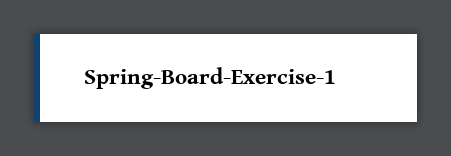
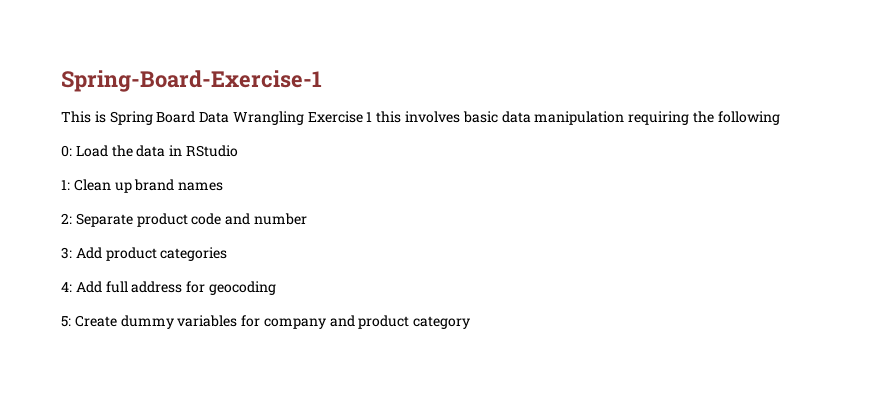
(336, 78) none -> [61,111,780,125] [61,145,238,157] [61,179,224,193] [61,213,307,227] [61,247,228,261] [61,281,276,295] [61,315,471,329] // This is Spring Board Data Wrangling Exercise 1 this involves basic data manipulation requiring the following // 0: Load the data in RStudio // 1: Clean up brand names // 2: Separate product code and number // 3: Add product categories // 4: Add full address for geocoding // 5: Create dummy variables for company and product category

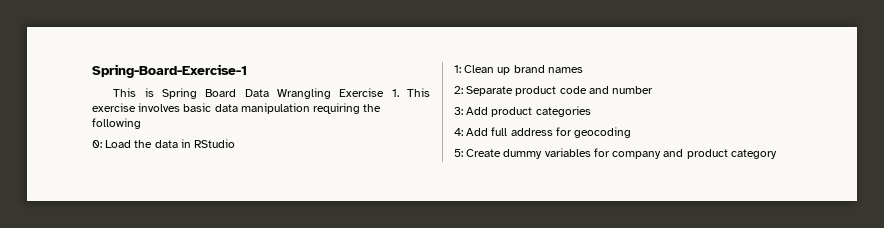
[366,111,402,123] 1 this -> [391,88,430,97] [92,103,136,112] 1. This exercise

